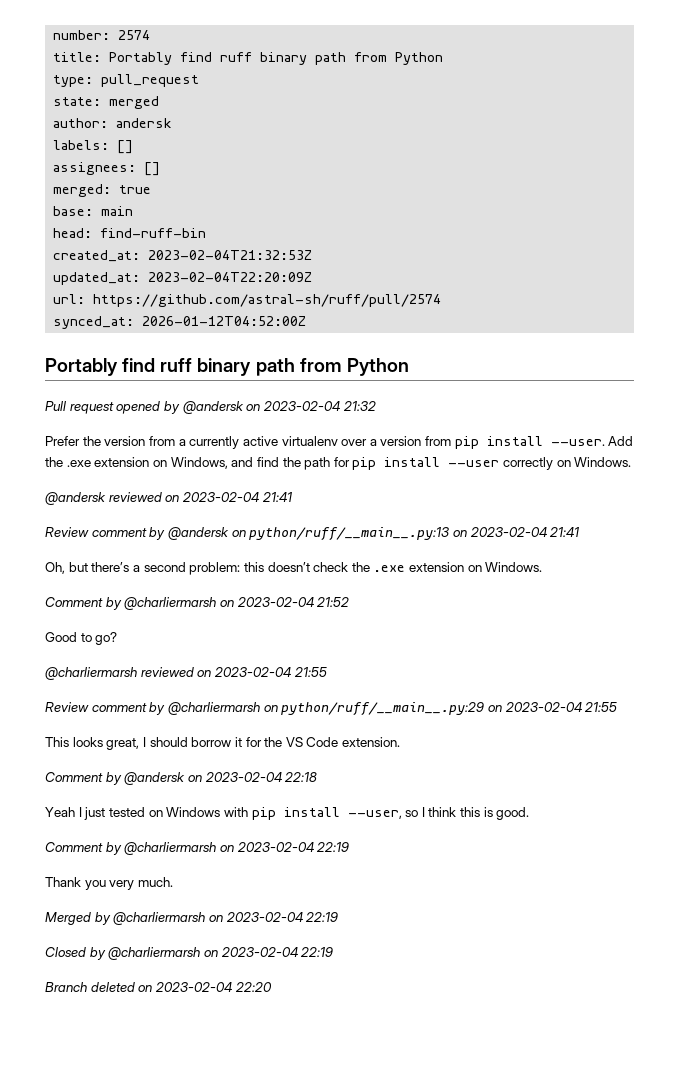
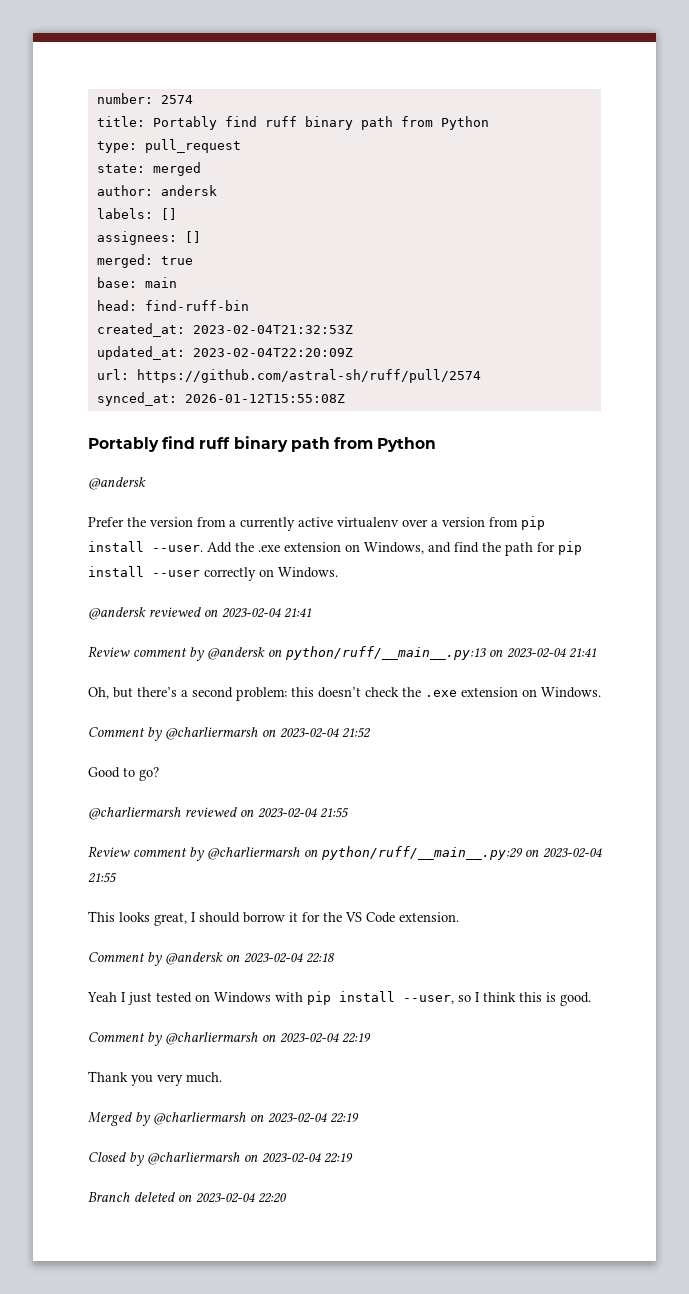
[142,316,307,326] [45,358,409,376] [45,401,376,414] 2026-01-12T04:52:00Z // Portably find ruff binary path from Python // Pull request opened by @andersk on 2023-02-04 21:32 -> [184,394,345,403] [88,436,437,452] [88,477,146,490] 2026-01-12T15:55:08Z // Portably find ruff binary path from Python // @andersk

